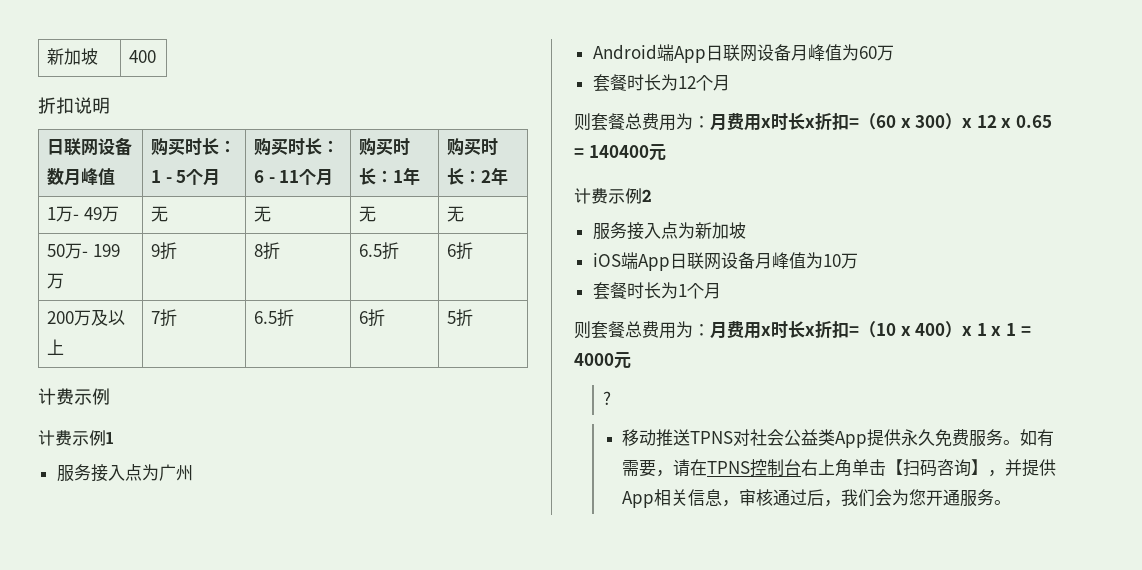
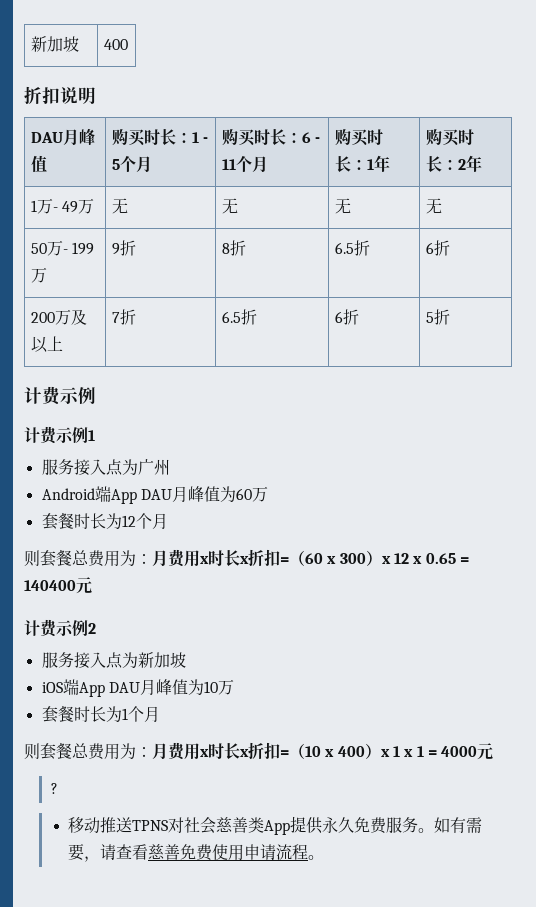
[47,137,133,156] [47,168,65,185] 日联网设备数 -> [30,132,63,143] DAU
[705,44,791,62] 日联网设备 -> [140,489,172,500] DAU
[669,252,755,270] 日联网设备 -> [108,682,140,693] DAU
[784,429,819,446] 公益 -> [216,817,249,833] 慈善
[690,459,1057,477] [622,489,995,508] 在TPNS控制台右上角单击【扫码咨询】，并提供App相关信息，审核通过后，我们会为您开通服务 -> [116,844,309,861] 查看慈善免费使用申请流程

